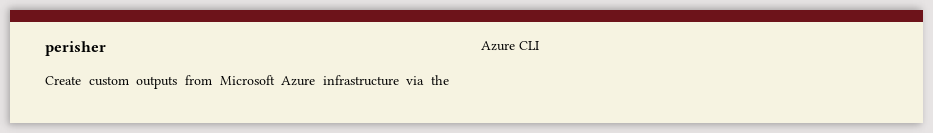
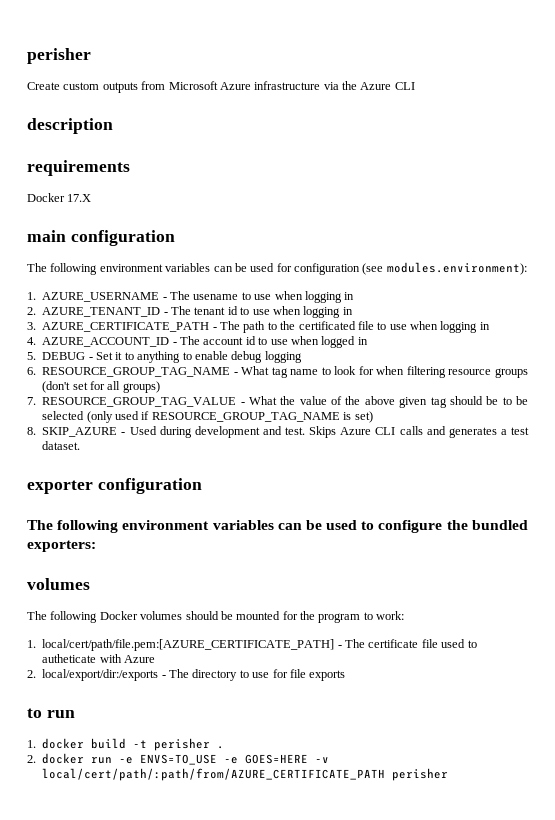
(539, 45) none -> [27,118,113,134] [27,160,130,176] [27,193,92,202] [27,230,175,246] [27,262,527,275] [27,291,355,303] [27,306,353,318] [27,321,490,333] [27,336,368,348] [27,351,302,363] [27,366,528,378] [42,381,160,393] [27,396,529,408] [42,411,373,423] [27,426,529,438] [42,441,81,450] [27,478,202,494] [27,520,528,533] [27,540,96,552] [27,578,90,590] [27,611,405,623] [27,639,477,651] [42,654,155,663] [27,669,346,681] [27,708,75,718] [27,738,225,751] [27,753,330,765] [42,768,449,781] // description // requirements // Docker 17.X // main configuration // The following environment variables can be used for configuration (see modules.environment): // 1. AZURE_USERNAME - The usename to use when logging in // 2. AZURE_TENANT_ID - The tenant id to use when logging in // 3. AZURE_CERTIFICATE_PATH - The path to the certificated file to use when logging in // 4. AZURE_ACCOUNT_ID - The account id to use when logged in // 5. DEBUG - Set it to anything to enable debug logging // 6. RESOURCE_GROUP_TAG_NAME - What tag name to look for when filtering resource groups (don't set for all groups) // 7. RESOURCE_GROUP_TAG_VALUE - What the value of the above given tag should be to be selected (only used if RESOURCE_GROUP_TAG_NAME is set) // 8. SKIP_AZURE - Used during development and test. Skips Azure CLI calls and generates a test dataset. // exporter configuration // The following environment variables can be used to configure the bundled exporters: // volumes // The following Docker volumes should be mounted for the program to work: // 1. local/cert/path/file.pem:[AZURE_CERTIFICATE_PATH] - The certificate file used to autheticate with Azure // 2. local/export/dir:/exports - The directory to use for file exports // to run // 1. docker build -t perisher . // 2. docker run -e ENVS=TO_USE -e GOES=HERE -v local/cert/path/:path/from/AZURE_CERTIFICATE_PATH perisher

